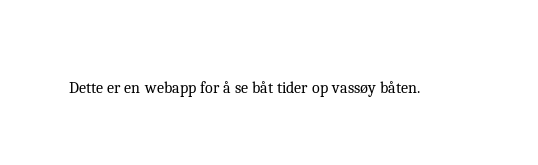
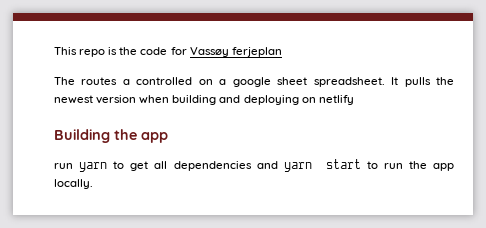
[69,81,421,97] Dette er en webapp for å se båt tider op vassøy båten. -> [54,47,282,57] [54,77,454,87] [54,95,354,105] [54,129,168,143] [54,159,454,172] [54,179,93,189] This repo is the code for Vassøy ferjeplan // The routes a controlled on a google sheet spreadsheet. It pulls the newest version when building and deploying on netlify // Building the app // run yarn to get all dependencies and yarn start to run the app locally.

